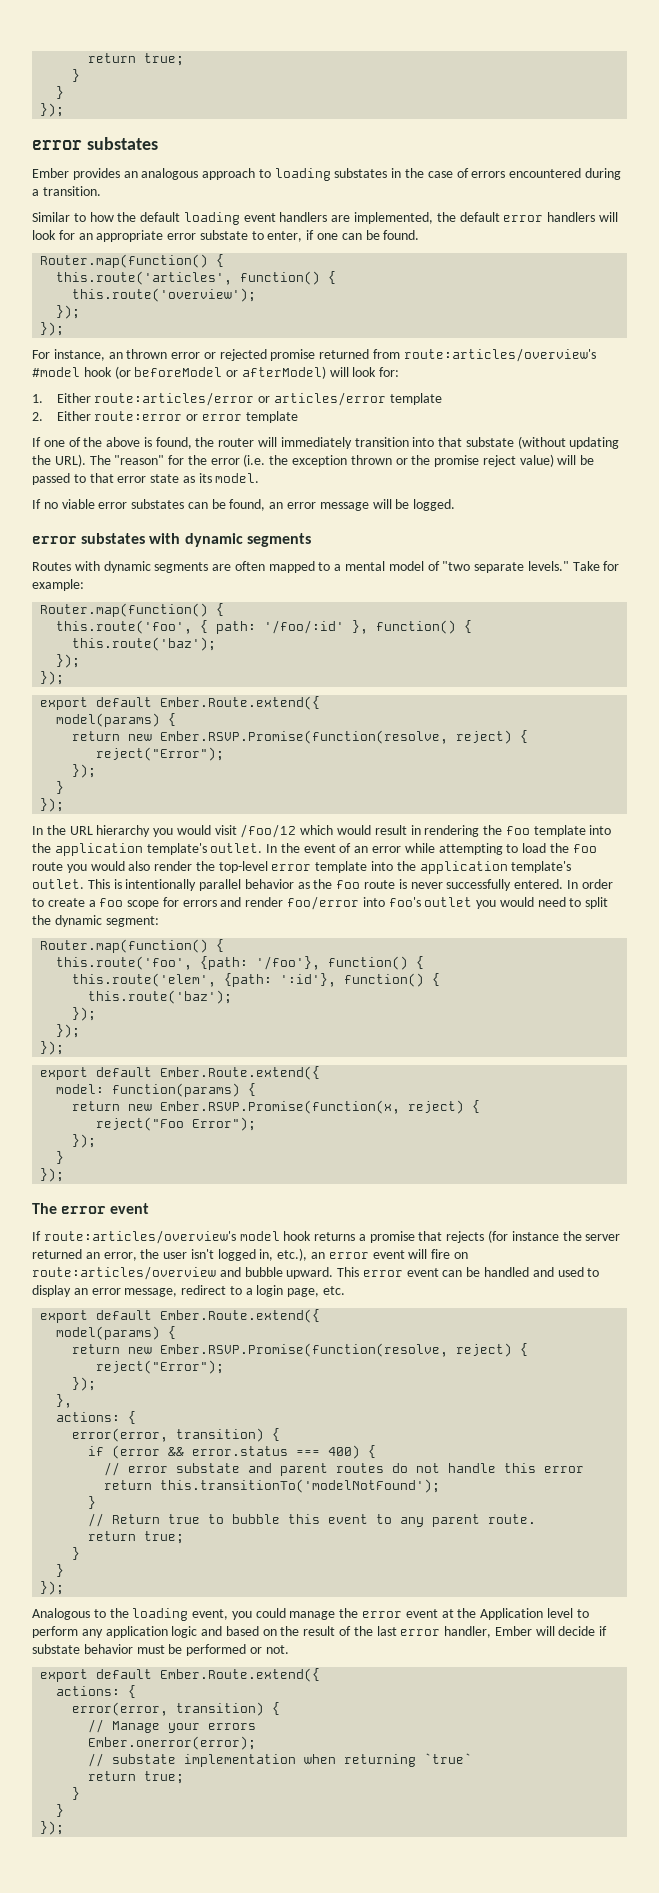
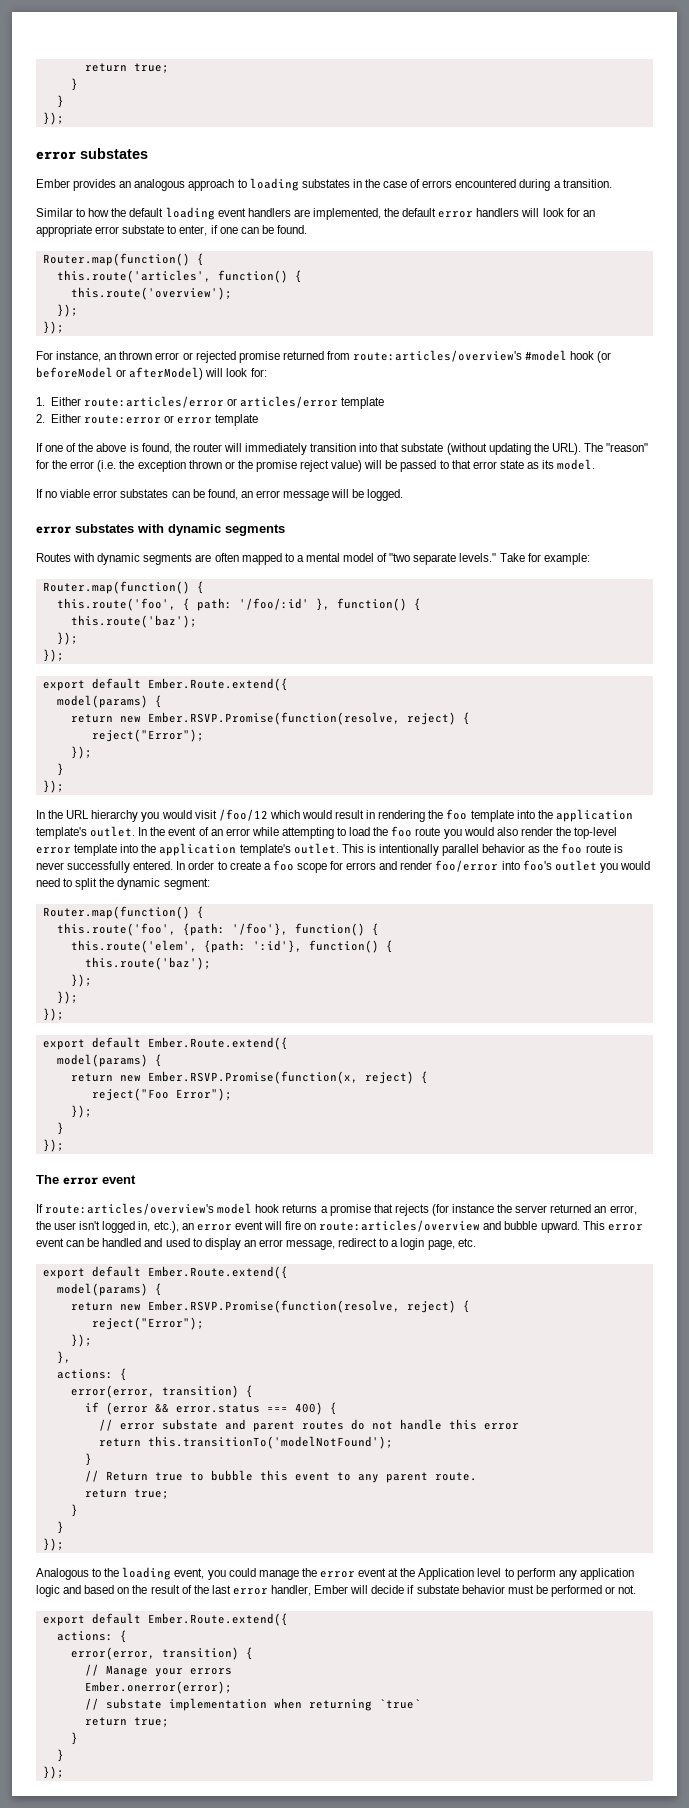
[56,1083,241,1097] model: function(params) -> [56,1054,148,1067] model(params)

